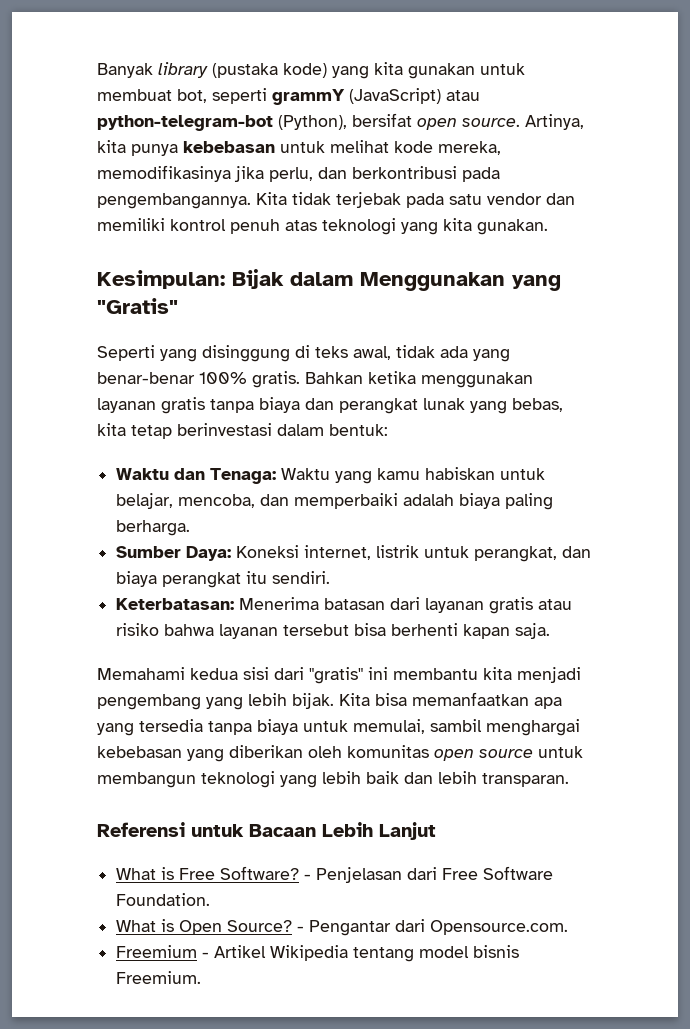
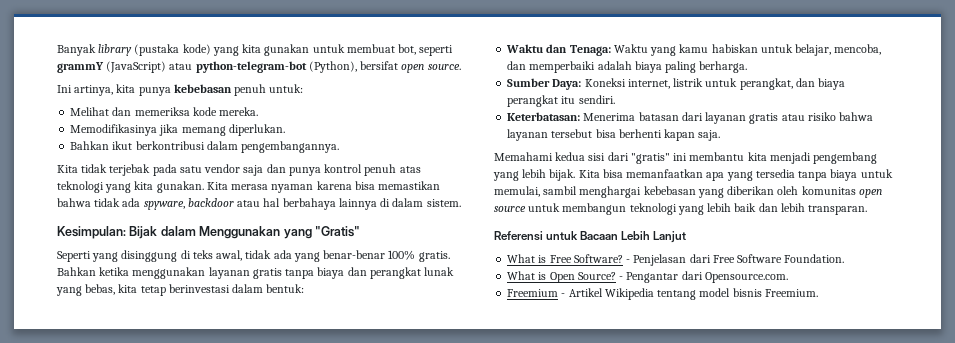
[525,114,584,130] Artinya, -> [57,85,114,96] // Ini artinya,
[280,140,501,155] [97,165,500,182] untuk melihat kode mereka, memodifikasinya jika perlu, dan berkontribusi pada -> [234,84,304,96] [70,107,259,116] [70,124,285,136] [70,141,238,150] penuh untuk: // Melihat dan memeriksa kode mereka. // Memodifikasinya jika memang diperlukan. // Bahkan ikut berkontribusi dalam
(251, 201) none -> (340, 147) //
[546,193,575,205] [97,218,165,231] dan memiliki -> [243,164,321,176] saja dan punya
(548, 227) none -> [206,181,441,193] [57,198,461,210] Kita merasa nyaman karena bisa memastikan bahwa tidak ada spyware, backdoor atau hal berbahaya lainnya di dalam sistem.

